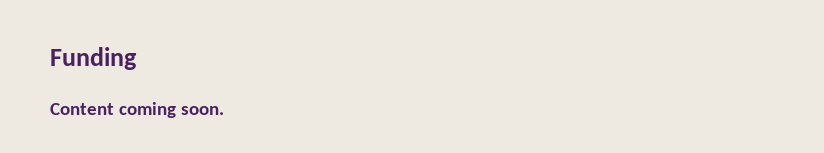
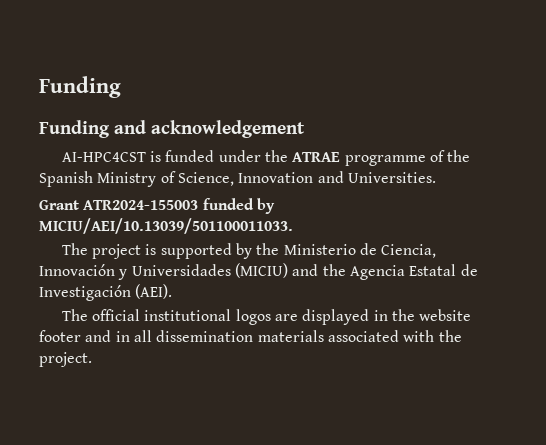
[50,102,225,118] Content coming soon. -> [39,120,305,138] [61,150,471,166] [39,171,436,187] [39,198,275,214] [39,218,293,234] [61,243,437,259] [39,263,478,280] [39,284,173,301] [61,309,472,325] [39,330,462,342] [39,352,92,367] Funding and acknowledgement // AI-HPC4CST is funded under the ATRAE programme of the Spanish Ministry of Science, Innovation and Universities. // Grant ATR2024-155003 funded by MICIU/AEI/10.13039/501100011033. // The project is supported by the Ministerio de Ciencia, Innovación y Universidades (MICIU) and the Agencia Estatal de Investigación (AEI). // The official institutional logos are displayed in the website footer and in all dissemination materials associated with the project.

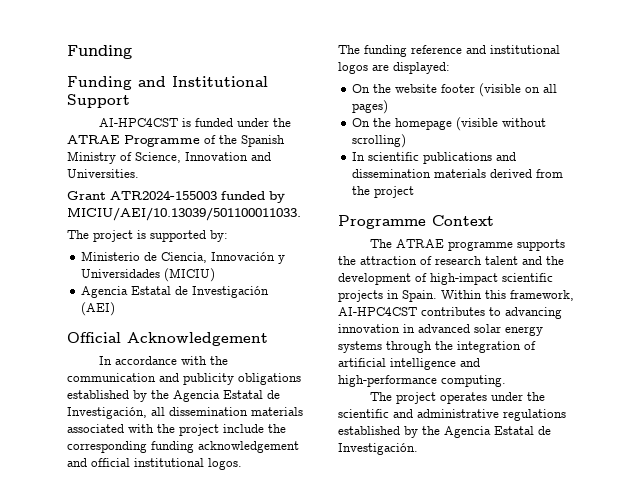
[151,120,305,138] acknowledgement -> [172,76,268,87] [67,94,130,108] Institutional Support
[344,155,426,166] programme -> [124,135,200,147] Programme
[235,243,280,259] by the -> [210,230,228,242] by: //
[292,264,478,280] [39,284,173,301] [61,309,472,325] [39,330,130,342] and the Agencia Estatal de Investigación (AEI). // The official institutional logos are displayed in the website footer and in -> [81,286,270,298] [81,302,116,316] [67,332,268,346] [99,356,229,365] [67,373,301,385] [67,390,280,402] [67,407,147,419] // Agencia Estatal de Investigación (AEI) // Official Acknowledgement // In accordance with the communication and publicity obligations established by the Agencia Estatal de Investigación,
[39,352,92,367] project. -> [179,424,286,436] [67,441,299,453] [67,458,242,470] [338,45,560,57] [338,62,450,74] [352,83,558,97] [352,100,389,114] [352,117,547,131] [352,134,407,148] [352,152,517,164] [352,169,564,178] [352,186,415,198] [338,215,494,229] [370,239,566,251] [338,256,564,265] [338,273,553,285] [338,290,574,302] [338,307,562,319] [338,324,543,336] [338,341,536,353] [338,358,480,370] [338,375,506,387] [370,392,546,404] [338,409,566,421] [338,426,551,438] [338,443,418,455] project include the corresponding funding acknowledgement and official institutional logos. // The funding reference and institutional logos are displayed: // On the website footer (visible on all pages) // On the homepage (visible without scrolling) // In scientific publications and dissemination materials derived from the project // Programme Context // The ATRAE programme supports the attraction of research talent and the development of high-impact scientific projects in Spain. Within this framework, AI-HPC4CST contributes to advancing innovation in advanced solar energy systems through the integration of artificial intelligence and high-performance computing. // The project operates under the scientific and administrative regulations established by the Agencia Estatal de Investigación.

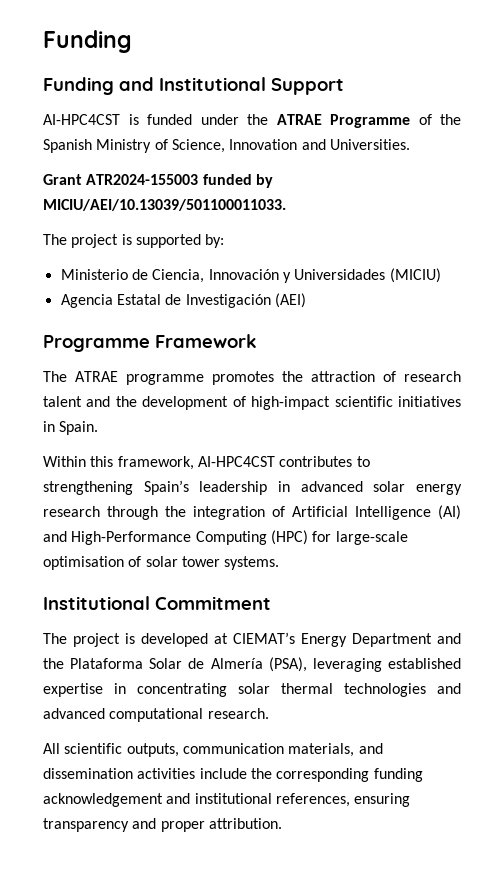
[67,332,268,346] [99,356,229,365] [67,373,301,385] [67,390,280,402] [67,407,303,419] [67,424,286,436] [67,441,299,453] [67,458,242,470] [338,45,560,57] [338,62,450,74] [352,83,558,97] [352,100,389,114] [352,117,547,131] [352,134,407,148] [352,152,517,164] [352,169,564,178] [352,186,415,198] [338,215,494,229] // Official Acknowledgement // In accordance with the communication and publicity obligations established by the Agencia Estatal de Investigación, all dissemination materials associated with the project include the corresponding funding acknowledgement and official institutional logos. // The funding reference and institutional logos are displayed: // On the website footer (visible on all pages) // On the homepage (visible without scrolling) // In scientific publications and dissemination materials derived from the project // Programme Context -> [43,334,257,352] // Programme Framework
[517,239,566,251] supports -> [212,371,274,385] promotes
[338,290,383,302] projects -> [398,396,461,407] initiatives
(437, 296) none -> (99, 428) //
[505,307,562,319] [338,324,400,333] advancing innovation -> [43,480,268,495] strengthening Spain’s leadership
[338,341,382,353] systems -> [43,506,100,517] research
[338,358,480,370] [338,375,506,387] [370,392,546,404] [338,409,566,421] [338,426,551,438] [338,443,418,455] artificial intelligence and high-performance computing. // The project operates under the scientific and administrative regulations established by the Agencia Estatal de Investigación. -> [292,505,461,520] [43,530,408,545] [43,556,280,570] [43,596,271,610] [43,632,461,647] [43,657,461,672] [43,683,461,697] [43,708,269,722] [43,743,383,757] [43,768,423,782] [43,793,411,807] [43,818,282,832] Artificial Intelligence (AI) and High-Performance Computing (HPC) for large-scale optimisation of solar tower systems. // Institutional Commitment // The project is developed at CIEMAT’s Energy Department and the Plataforma Solar de Almería (PSA), leveraging established expertise in concentrating solar thermal technologies and advanced computational research. // All scientific outputs, communication materials, and dissemination activities include the corresponding funding acknowledgement and institutional references, ensuring transparency and proper attribution.

